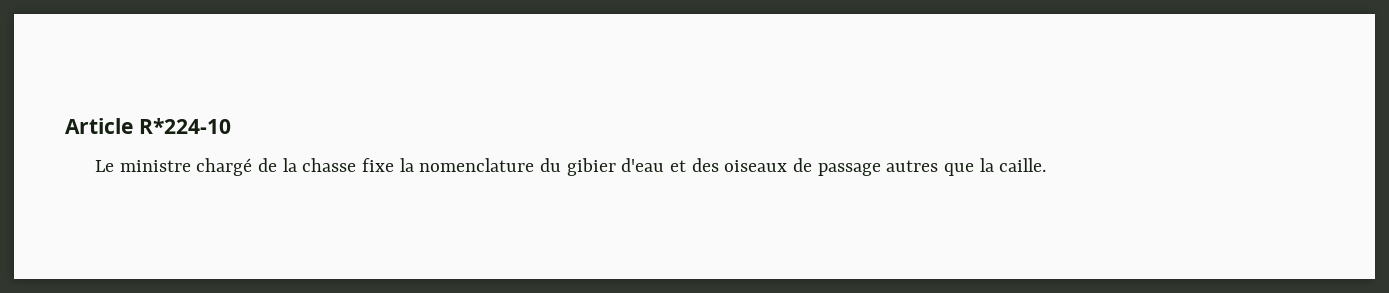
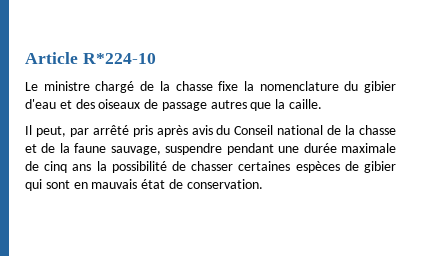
(1047, 165) none -> [25,125,397,137] [25,143,397,155] [25,161,396,173] [25,179,263,191] // Il peut, par arrêté pris après avis du Conseil national de la chasse et de la faune sauvage, suspendre pendant une durée maximale de cinq ans la possibilité de chasser certaines espèces de gibier qui sont en mauvais état de conservation.

